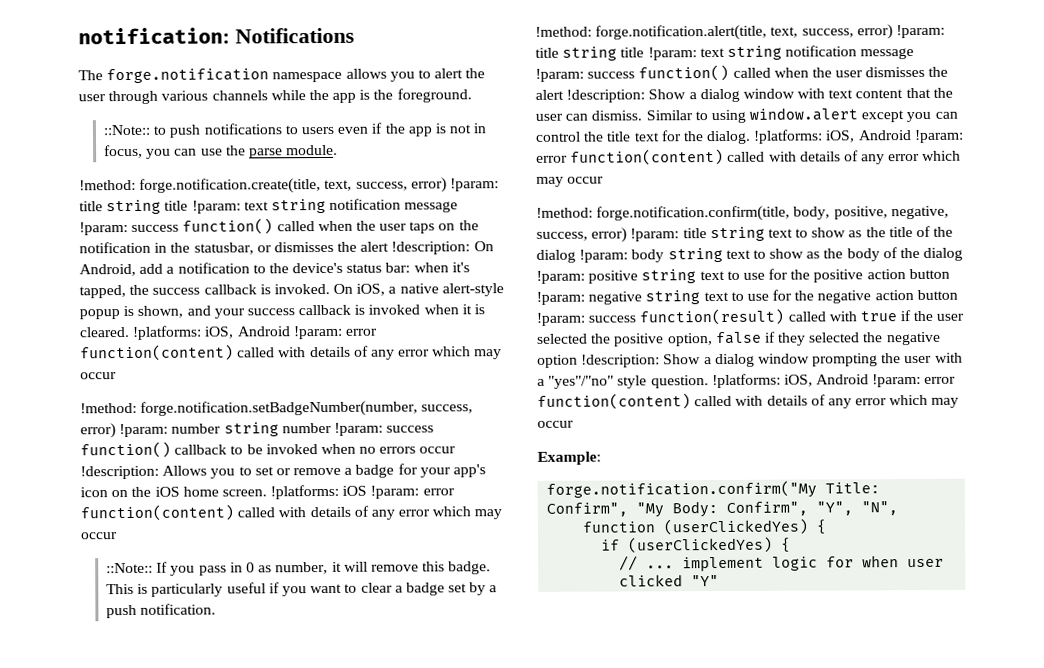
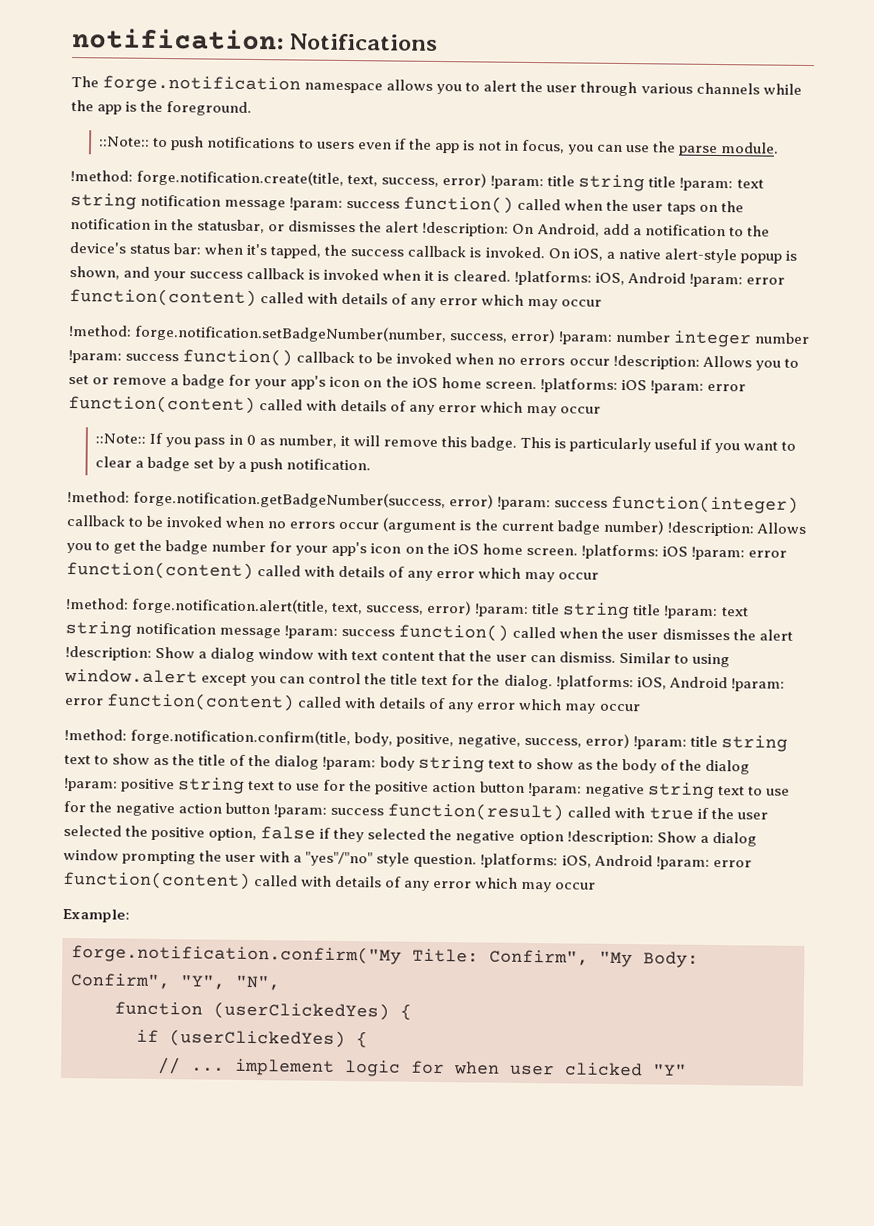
[223,422,279,437] string -> [673,330,753,348] integer
(217, 609) none -> [67,490,800,514] [66,514,806,537] [66,539,787,561] [66,560,600,583] // !method: forge.notification.getBadgeNumber(success, error) !param: success function(integer) callback to be invoked when no errors occur (argument is the current badge number) !description: Allows you to get the badge number for your app's icon on the iOS home screen. !platforms: iOS !param: error function(content) called with details of any error which may occur

